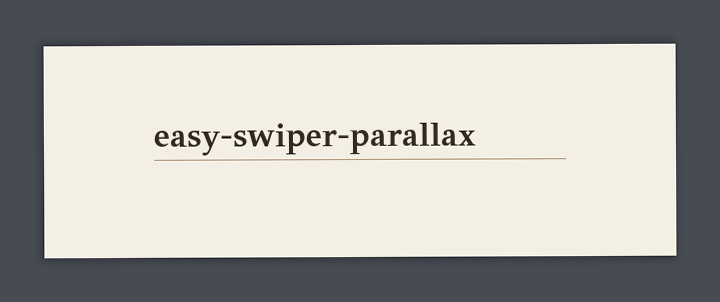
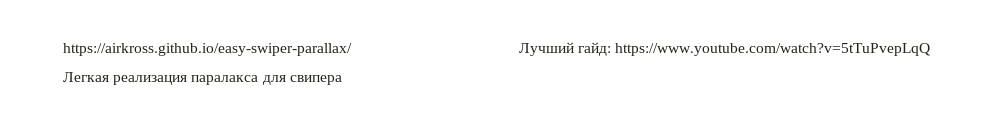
[153,122,477,156] easy-swiper-parallax -> [63,43,352,56] [63,72,342,85] [519,42,931,56] https://airkross.github.io/easy-swiper-parallax/ // Легкая реализация паралакса для свипера // Лучший гайд: https://www.youtube.com/watch?v=5tTuPvepLqQ

